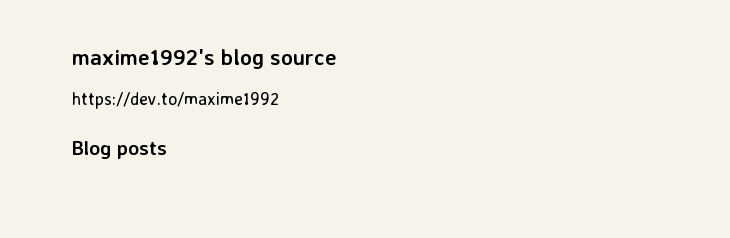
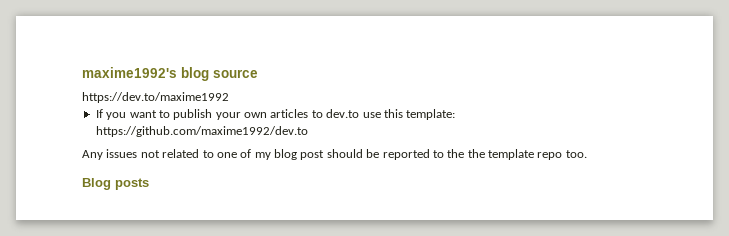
(279, 100) none -> [95,109,456,120] [95,126,308,137] [82,149,587,160] // If you want to publish your own articles to dev.to use this template: https://github.com/maxime1992/dev.to // Any issues not related to one of my blog post should be reported to the the template repo too.

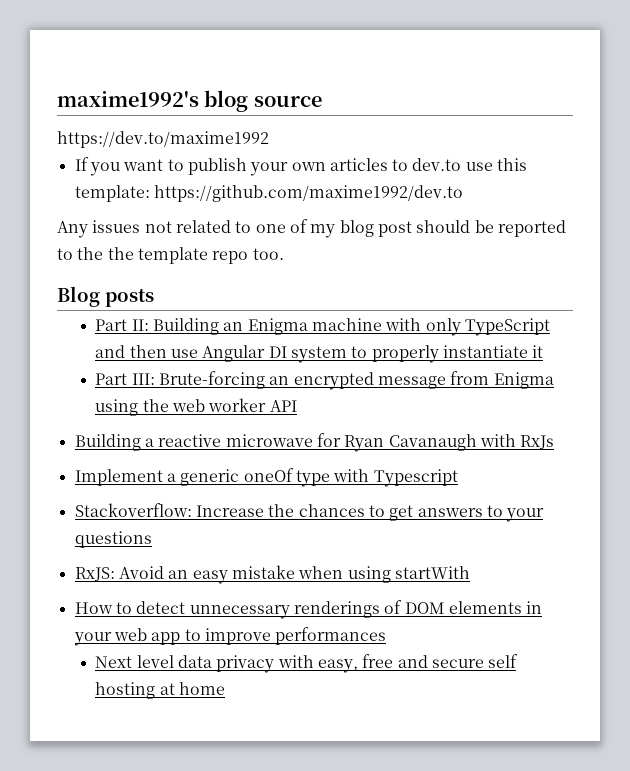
(149, 184) none -> [95,318,550,336] [95,345,544,363] [95,371,554,390] [95,398,297,416] [74,433,555,452] [74,468,458,487] [74,503,545,522] [74,531,152,548] [74,565,470,584] [74,600,543,619] [73,627,387,646] [95,654,519,673] [95,682,225,699] // Part II: Building an Enigma machine with only TypeScript and then use Angular DI system to properly instantiate it // Part III: Brute-forcing an encrypted message from Enigma using the web worker API // Building a reactive microwave for Ryan Cavanaugh with RxJs // Implement a generic oneOf type with Typescript // Stackoverflow: Increase the chances to get answers to your questions // RxJS: Avoid an easy mistake when using startWith // How to detect unnecessary renderings of DOM elements in your web app to improve performances // Next level data privacy with easy, free and secure self hosting at home

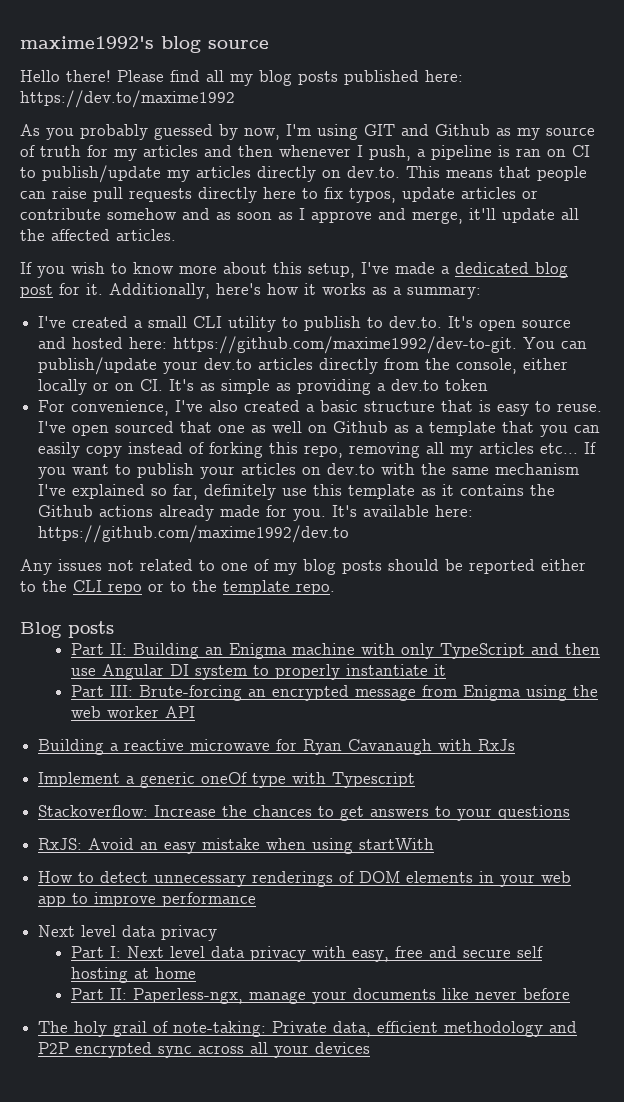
[57,131,269,148] https://dev.to/maxime1992 // -> [20,70,463,86] [20,90,235,108] [20,124,595,140] [20,145,590,161] [20,165,587,183] [20,187,538,203] [20,208,579,224] [20,229,176,241] [20,262,568,278] [20,283,481,299] [38,316,572,332] [38,336,588,354] [38,357,569,375] [38,379,489,395] [38,400,603,416] [38,421,601,437] [38,442,579,458] Hello there! Please find all my blog posts published here: https://dev.to/maxime1992 // As you probably guessed by now, I'm using GIT and Github as my source of truth for my articles and then whenever I push, a pipeline is ran on CI to publish/update my articles directly on dev.to. This means that people can raise pull requests directly here to fix typos, update articles or contribute somehow and as soon as I approve and merge, it'll update all the affected articles. // If you wish to know more about this setup, I've made a dedicated blog post for it. Additionally, here's how it works as a summary: // I've created a small CLI utility to publish to dev.to. It's open source and hosted here: https://github.com/maxime1992/dev-to-git. You can publish/update your dev.to articles directly from the console, either locally or on CI. It's as simple as providing a dev.to token // For convenience, I've also created a basic structure that is easy to reuse. I've open sourced that one as well on Github as a template that you can easily copy instead of forking this repo, removing all my articles etc...
[291,158,528,171] [74,185,150,202] own articles to dev.to use this template: -> [241,463,580,475] [38,484,556,500] [38,505,474,521] articles on dev.to with the same mechanism I've explained so far, definitely use this template as it contains the Github actions already made for you. It's available here:
[377,221,412,237] post -> [342,560,382,574] posts
[57,247,284,264] to the the template repo too. -> [541,559,586,571] [20,580,335,595] either to the CLI repo or to the template repo.
[275,627,387,645] [95,655,275,673] performances // Next level data privacy -> [162,892,257,907] [38,925,218,941] [70,946,306,962] performance // Next level data privacy // Part I: Next level data privacy
(225, 688) none -> [70,988,570,1004] [38,1021,578,1037] [38,1042,371,1058] // Part II: Paperless-ngx, manage your documents like never before // The holy grail of note-taking: Private data, efficient methodology and P2P encrypted sync across all your devices

